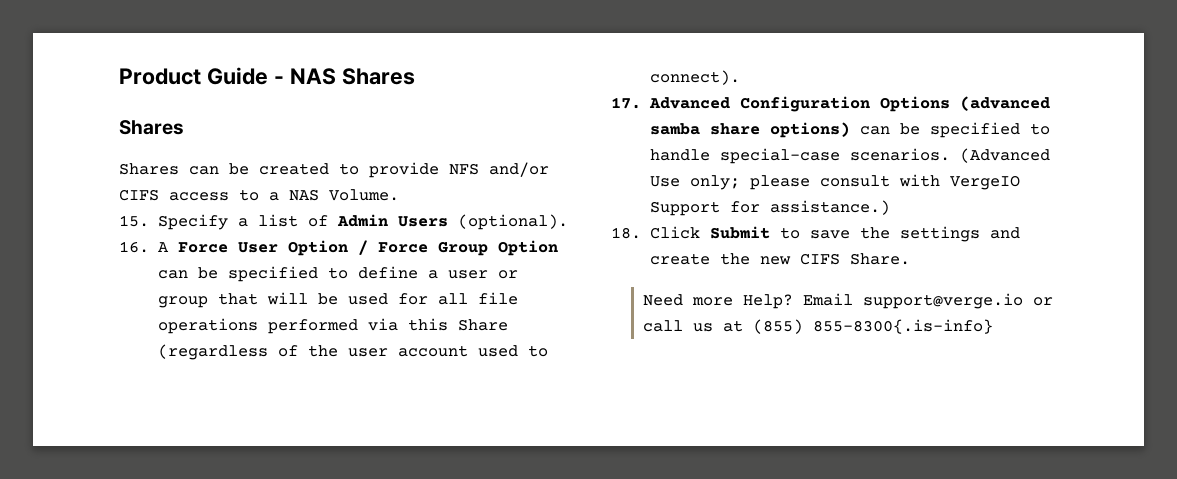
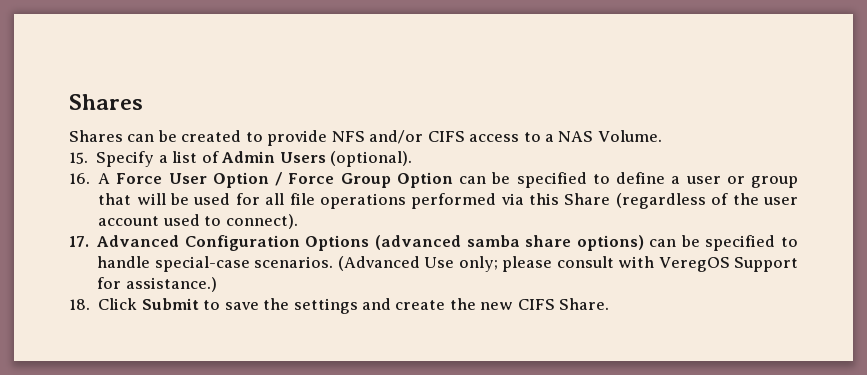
[119,67,415,85] Product Guide - NAS Shares // -> (69, 102) none
[949,175,1020,190] VergeIO -> [658,257,730,272] VeregOS
[643,293,1054,309] [643,319,994,334] // Need more Help? Email support@verge.io or call us at (855) 855-8300{.is-info} -> (610, 304) none

